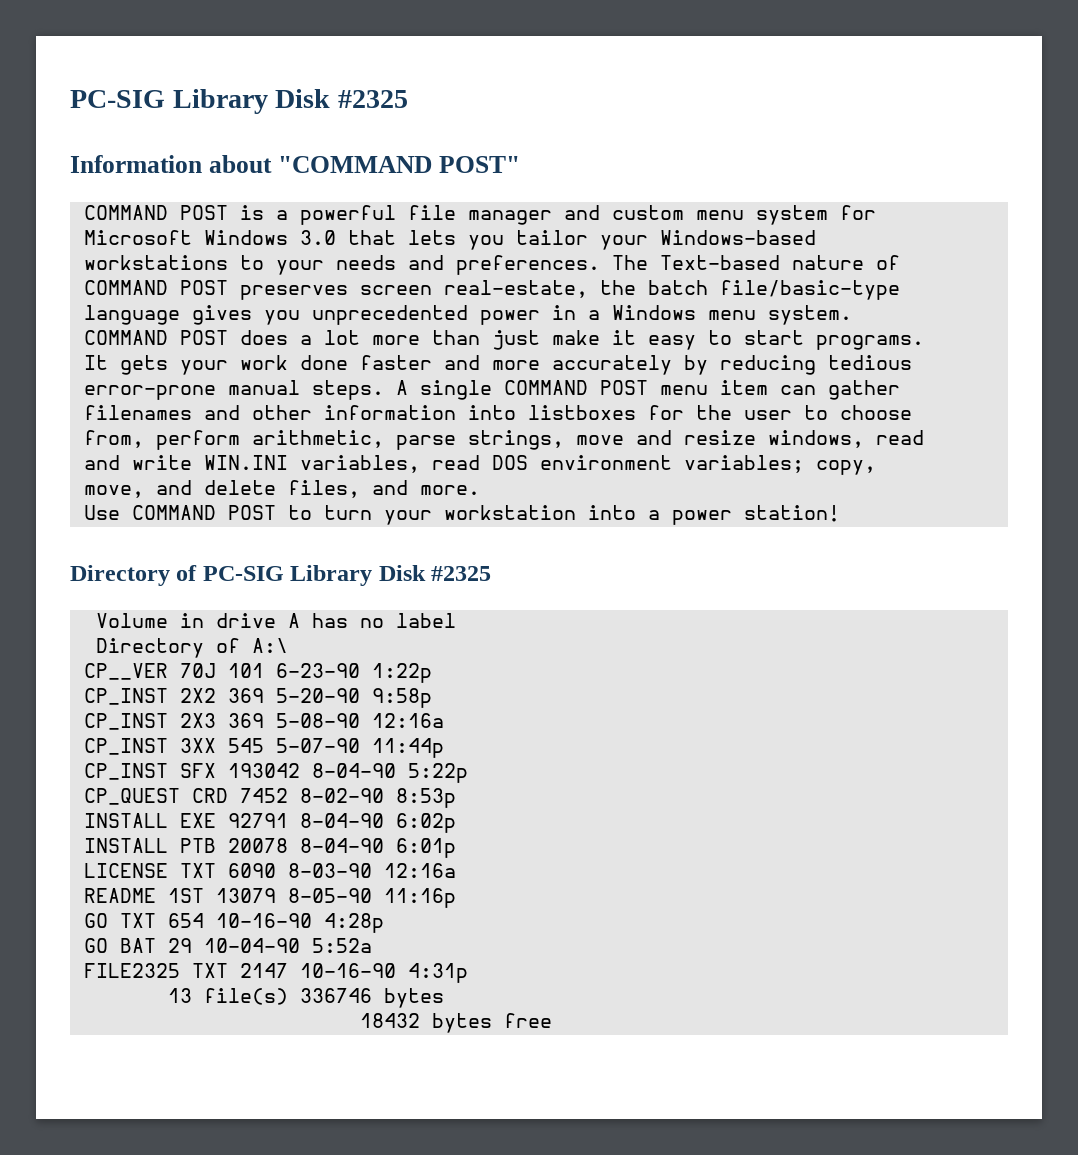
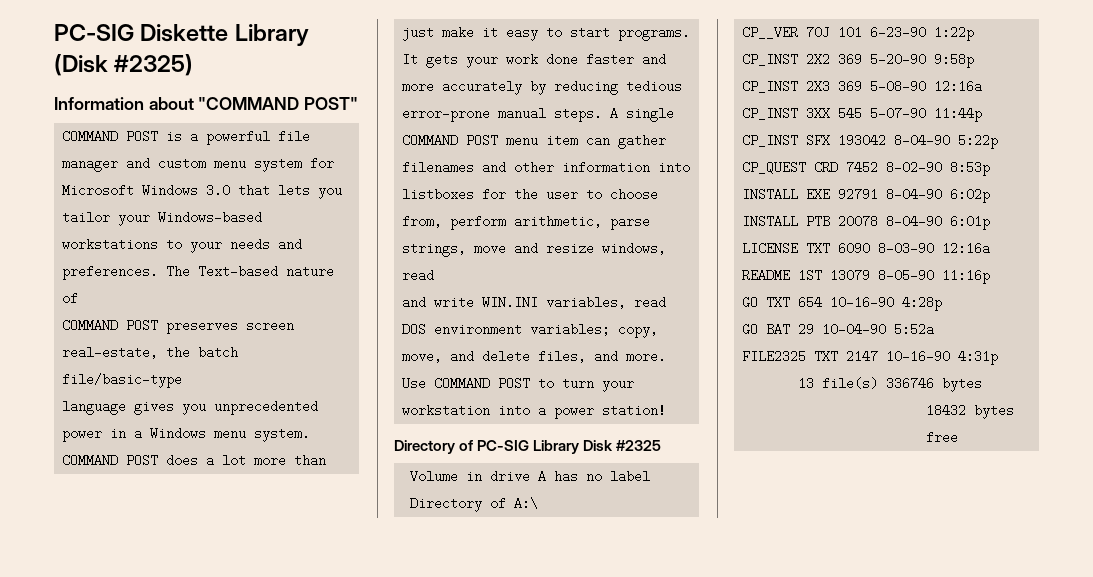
[70,89,408,114] PC-SIG Library Disk #2325 -> [54,24,309,46] [54,54,194,76] PC-SIG Diskette Library (Disk #2325)

